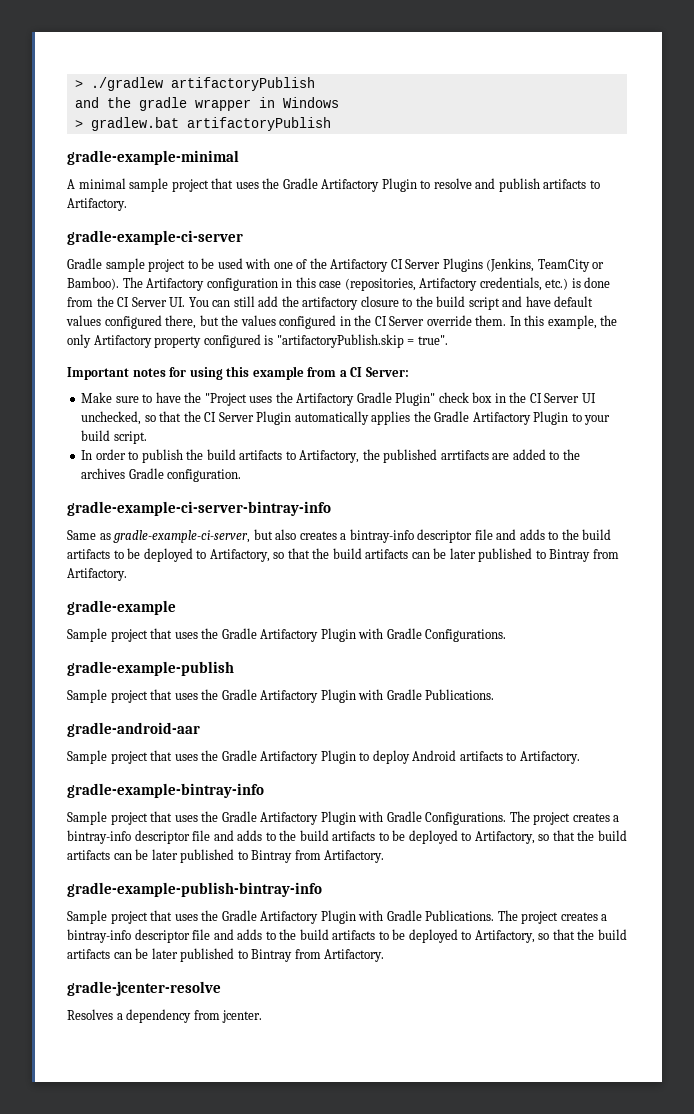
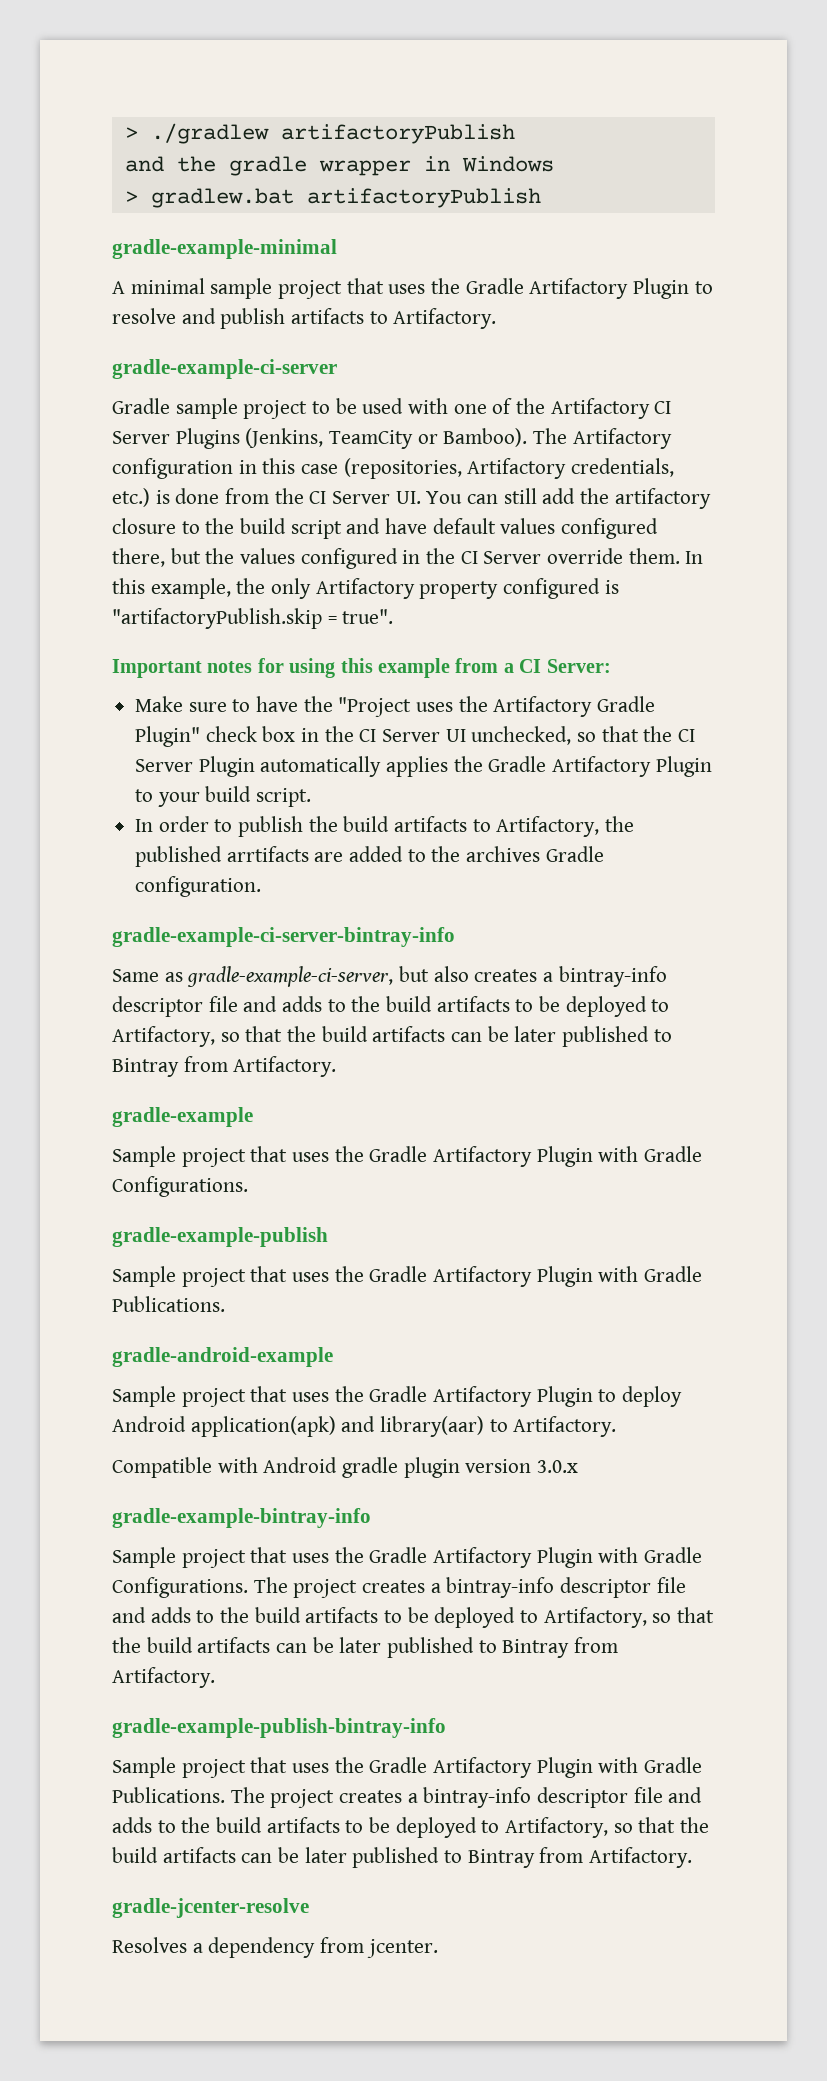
[67,722,200,737] gradle-android-aar -> [112,1347,333,1367] gradle-android-example
[459,751,580,764] artifacts to Artifactory. -> [190,1416,617,1437] [112,1457,579,1478] application(apk) and library(aar) to Artifactory. // Compatible with Android gradle plugin version 3.0.x

